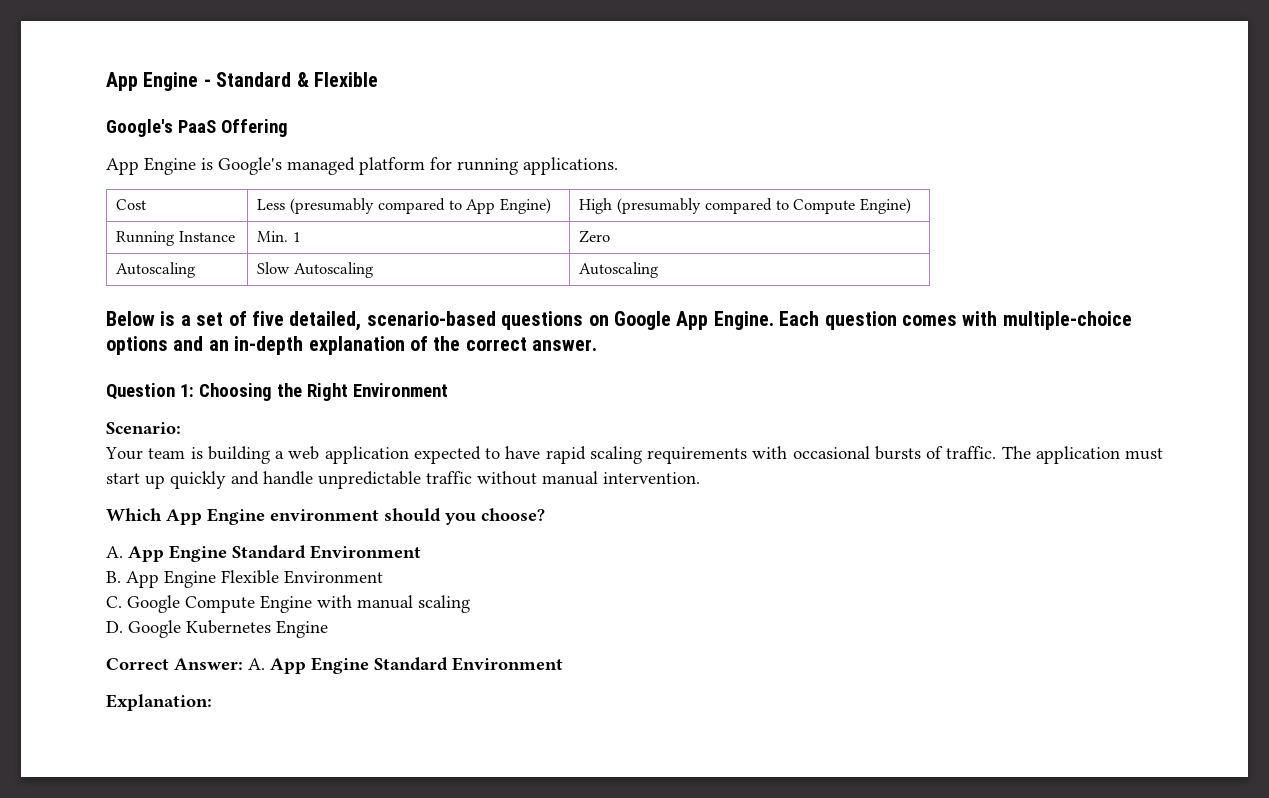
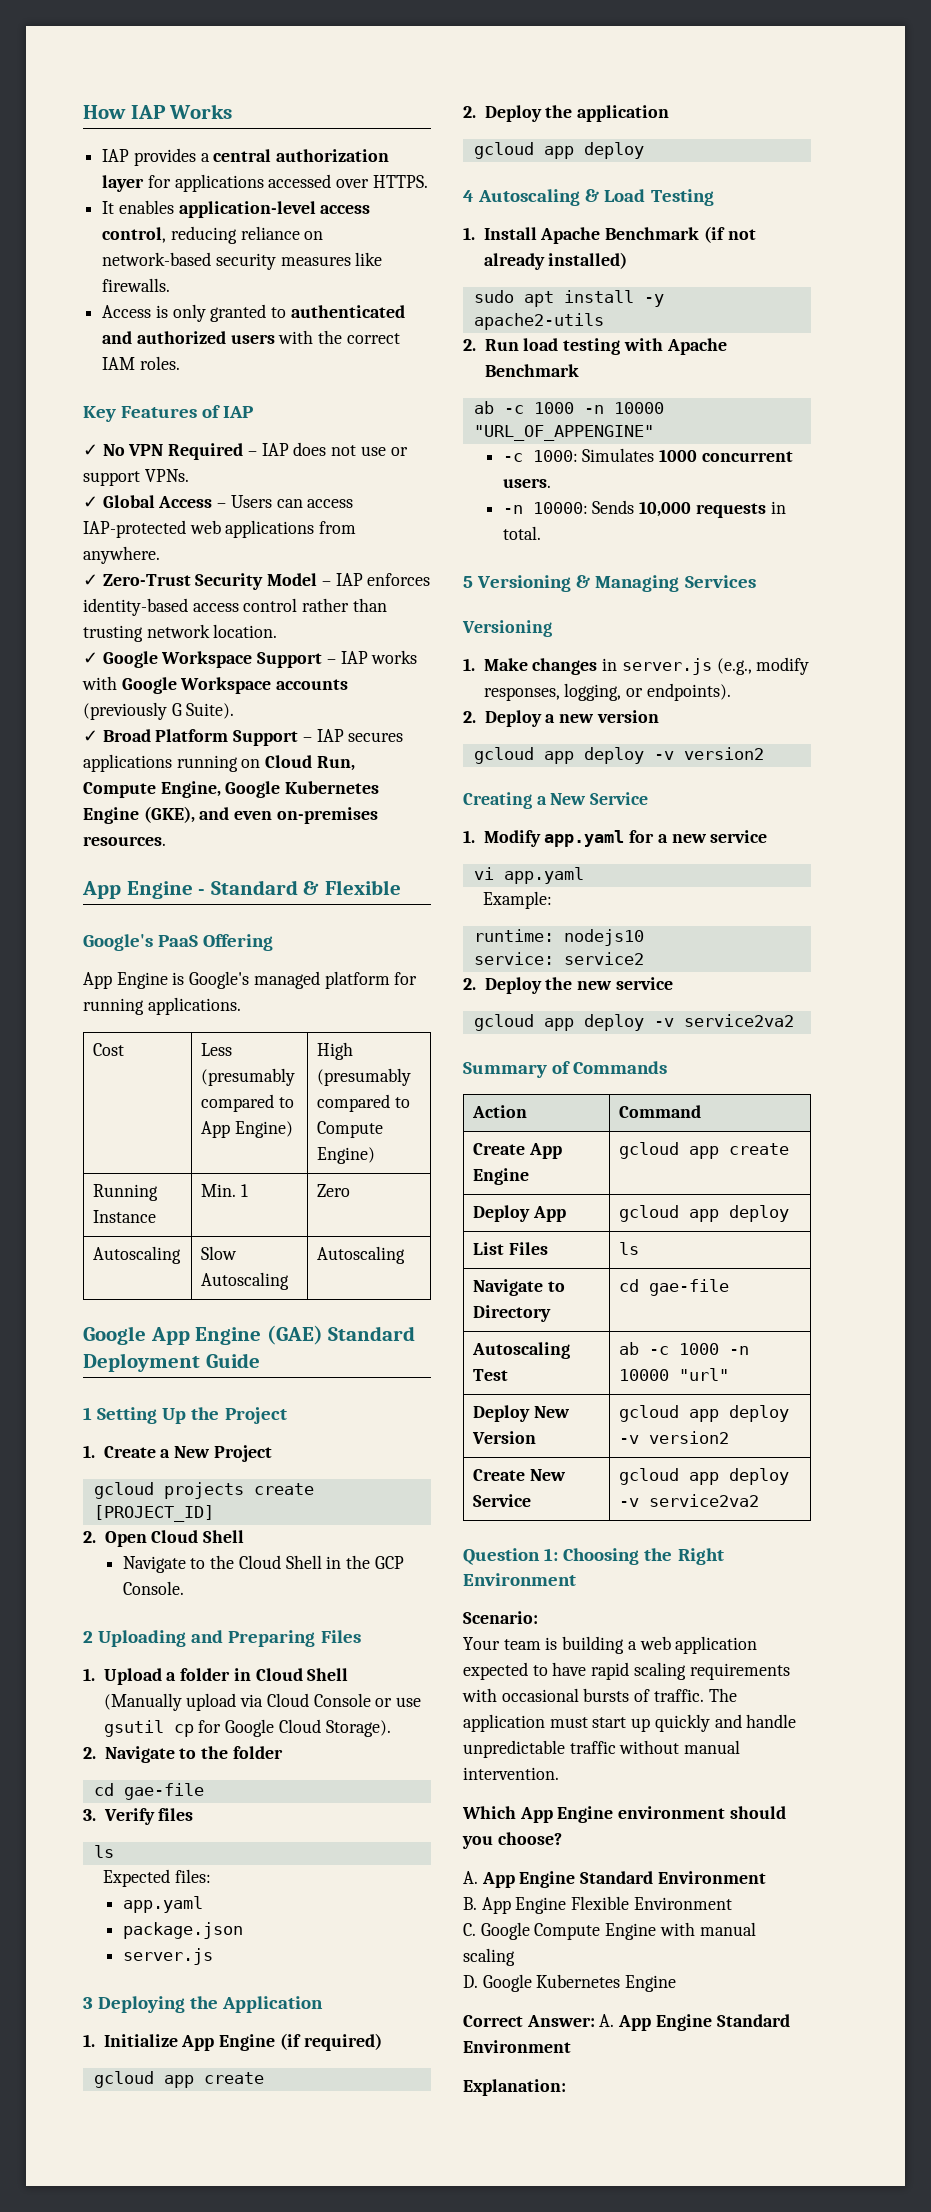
(106, 81) none -> [83,104,233,119] [102,148,390,166] [102,174,428,192] [102,200,371,218] [102,226,324,244] [102,252,383,270] [102,278,171,292] [102,304,405,322] [102,330,400,344] [102,356,180,370] [83,405,254,422] [83,442,408,460] [83,469,189,486] [83,495,354,508] [83,520,357,538] [83,546,160,564] [83,573,431,590] [83,598,387,616] [83,624,278,642] [83,650,418,668] [82,676,349,694] [83,702,235,720] [83,729,404,746] [83,754,355,772] [83,781,380,798] [83,806,378,824] [83,836,166,846] How IAP Works // IAP provides a central authorization layer for applications accessed over HTTPS. // It enables application-level access control, reducing reliance on network-based security measures like firewalls. // Access is only granted to authenticated and authorized users with the correct IAM roles. // Key Features of IAP // ✓ No VPN Required – IAP does not use or support VPNs. // ✓ Global Access – Users can access IAP-protected web applications from anywhere. // ✓ Zero-Trust Security Model – IAP enforces identity-based access control rather than trusting network location. // ✓ Google Workspace Support – IAP works with Google Workspace accounts (previously G Suite). // ✓ Broad Platform Support – IAP secures applications running on Cloud Run, Compute Engine, Google Kubernetes Engine (GKE), and even on-premises resources. //
[106,311,1132,331] [106,336,598,355] Below is a set of five detailed, scenario-based questions on Google App Engine. Each question comes with multiple-choice options and an in‐depth explanation of the correct answer. -> [83,1325,416,1345] [83,1353,260,1372] [83,1407,287,1424] [83,1445,272,1462] [93,1482,314,1499] [93,1505,214,1522] [83,1530,245,1547] [122,1555,404,1573] [122,1581,184,1595] [83,1630,361,1647] [83,1668,349,1685] [103,1693,422,1711] [103,1719,391,1737] [83,1746,283,1763] [93,1783,204,1800] [83,1808,194,1825] [93,1845,114,1858] [103,1869,212,1887] [122,1896,203,1913] [122,1922,243,1939] [122,1948,213,1965] [83,1996,324,2013] [83,2033,382,2051] [93,2071,264,2088] [463,105,670,122] [473,142,644,159] [463,189,714,206] [463,226,756,244] [483,252,628,270] [473,290,664,307] [473,313,604,330] [463,338,727,355] [484,364,579,377] [473,401,664,414] [473,425,654,441] [502,448,793,462] [502,478,551,488] [502,500,786,518] [502,526,541,540] [463,575,756,592] [462,620,552,637] [463,657,810,675] [483,683,731,701] [463,710,659,727] [473,747,764,764] [463,792,649,809] [463,830,768,847] [473,867,584,884] [483,891,553,909] [473,929,644,946] [473,952,644,965] [463,977,673,994] [473,1014,794,1031] [463,1061,668,1078] [471,1105,527,1118] [618,1105,701,1118] [472,1143,562,1159] [472,1168,529,1185] [618,1142,789,1159] [472,1205,566,1222] [618,1205,789,1222] [472,1242,548,1255] [618,1242,639,1255] [472,1279,565,1296] [472,1305,551,1322] [618,1279,729,1296] [471,1342,570,1359] [472,1369,508,1381] [618,1342,749,1355] [618,1368,729,1381] [472,1405,570,1422] [471,1431,536,1444] [618,1405,789,1422] [618,1431,729,1444] [472,1469,566,1481] [472,1494,531,1507] [618,1468,789,1485] [618,1494,759,1507] Google App Engine (GAE) Standard Deployment Guide // 1 Setting Up the Project // 1. Create a New Project // gcloud projects create [PROJECT_ID] // 2. Open Cloud Shell // Navigate to the Cloud Shell in the GCP Console. // 2 Uploading and Preparing Files // 1. Upload a folder in Cloud Shell (Manually upload via Cloud Console or use gsutil cp for Google Cloud Storage). // 2. Navigate to the folder // cd gae-file // 3. Verify files // ls // Expected files: // app.yaml // package.json // server.js // 3 Deploying the Application // 1. Initialize App Engine (if required) // gcloud app create // 2. Deploy the application // gcloud app deploy // 4 Autoscaling & Load Testing // 1. Install Apache Benchmark (if not already installed) // sudo apt install -y apache2-utils // 2. Run load testing with Apache Benchmark // ab -c 1000 -n 10000 "URL_OF_APPENGINE" // -c 1000: Simulates 1000 concurrent users. // -n 10000: Sends 10,000 requests in total. // 5 Versioning & Managing Services // Versioning // 1. Make changes in server.js (e.g., modify responses, logging, or endpoints). // 2. Deploy a new version // gcloud app deploy -v version2 // Creating a New Service // 1. Modify app.yaml for a new service // vi app.yaml // Example: // runtime: nodejs10 // service: service2 // 2. Deploy the new service // gcloud app deploy -v service2va2 // Summary of Commands // Action | Command // Create App Engine | gcloud app create // Deploy App | gcloud app deploy // List Files | ls // Navigate to Directory | cd gae-file // Autoscaling Test | ab -c 1000 -n 10000 "url" // Deploy New Version | gcloud app deploy -v version2 // Create New Service | gcloud app deploy -v service2va2

